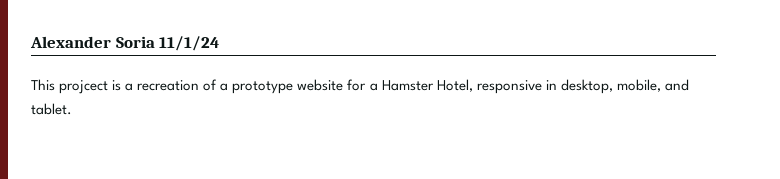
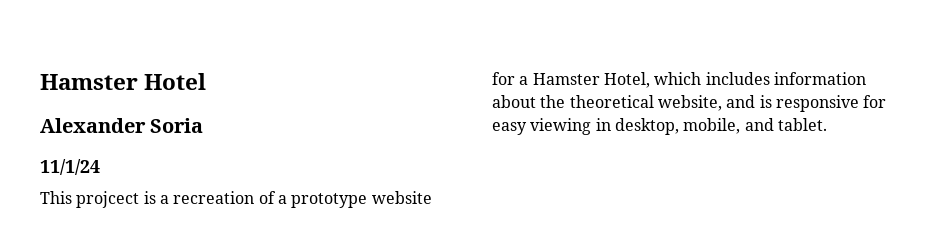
(30, 42) none -> [40,73,207,90] Hamster Hotel //
(155, 42) none -> (204, 125) //
[476,80,542,94] responsive -> [654,72,866,85] [492,95,887,112] [492,118,592,135] which includes information about the theoretical website, and is responsive for easy viewing

